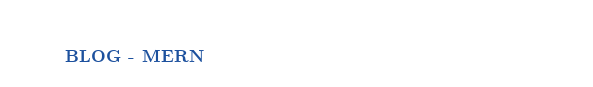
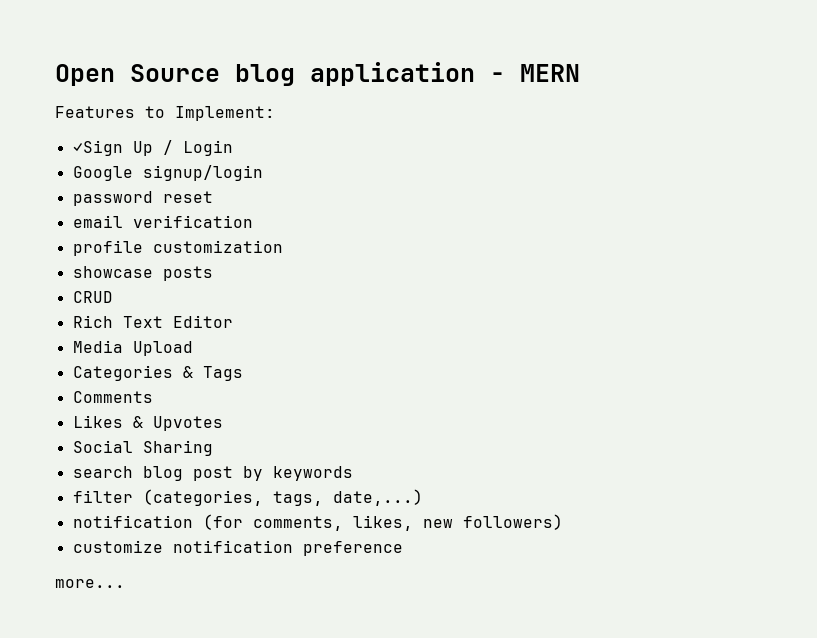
[65,49,204,62] BLOG - MERN -> [55,62,580,86] [55,106,275,121] [72,140,233,156] [72,165,263,181] [72,191,213,206] [72,215,253,228] [72,240,283,256] [72,266,213,281] [72,291,113,303] [72,315,233,328] [72,340,193,356] [72,365,243,381] [72,391,153,403] [72,415,223,431] [72,440,213,456] [72,466,353,481] [72,489,423,506] [72,514,563,531] [72,540,403,556] [55,579,125,588] Open Source blog application - MERN // Features to Implement: // ✓Sign Up / Login // Google signup/login // password reset // email verification // profile customization // showcase posts // CRUD // Rich Text Editor // Media Upload // Categories & Tags // Comments // Likes & Upvotes // Social Sharing // search blog post by keywords // filter (categories, tags, date,...) // notification (for comments, likes, new followers) // customize notification preference // more...

